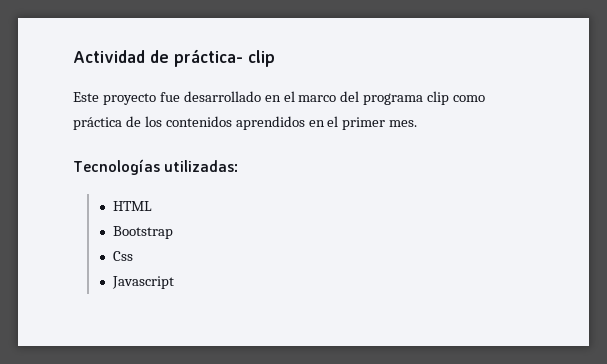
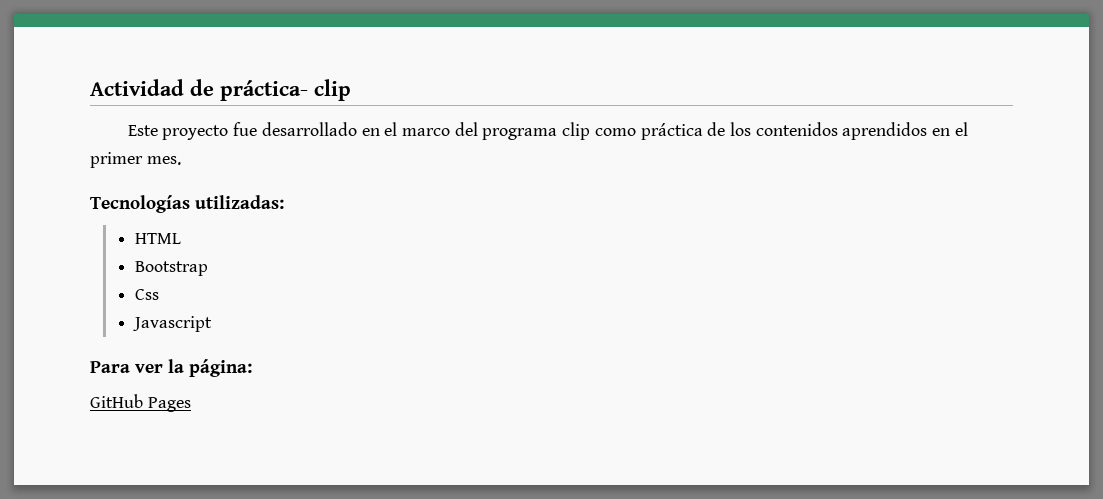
(175, 282) none -> [90,359,253,377] [90,394,191,412] // Para ver la página: // GitHub Pages

